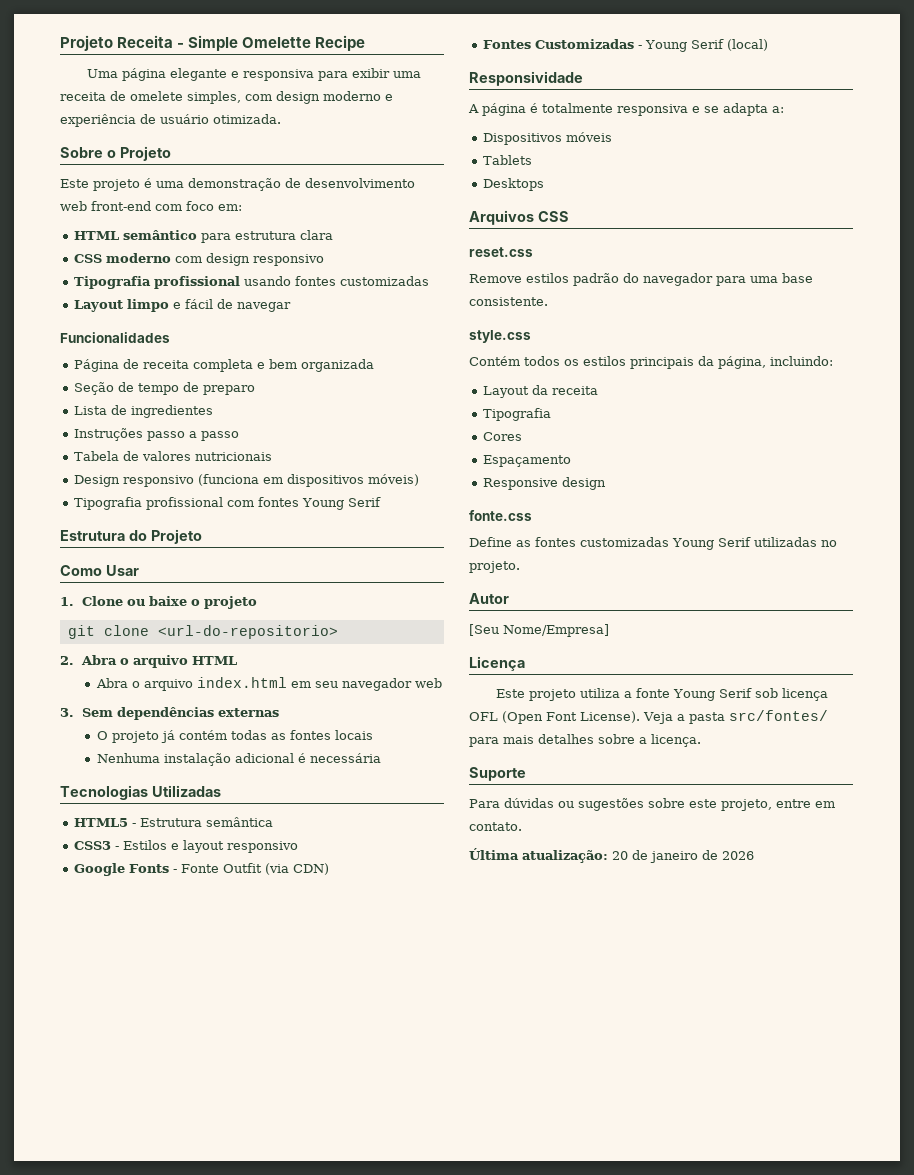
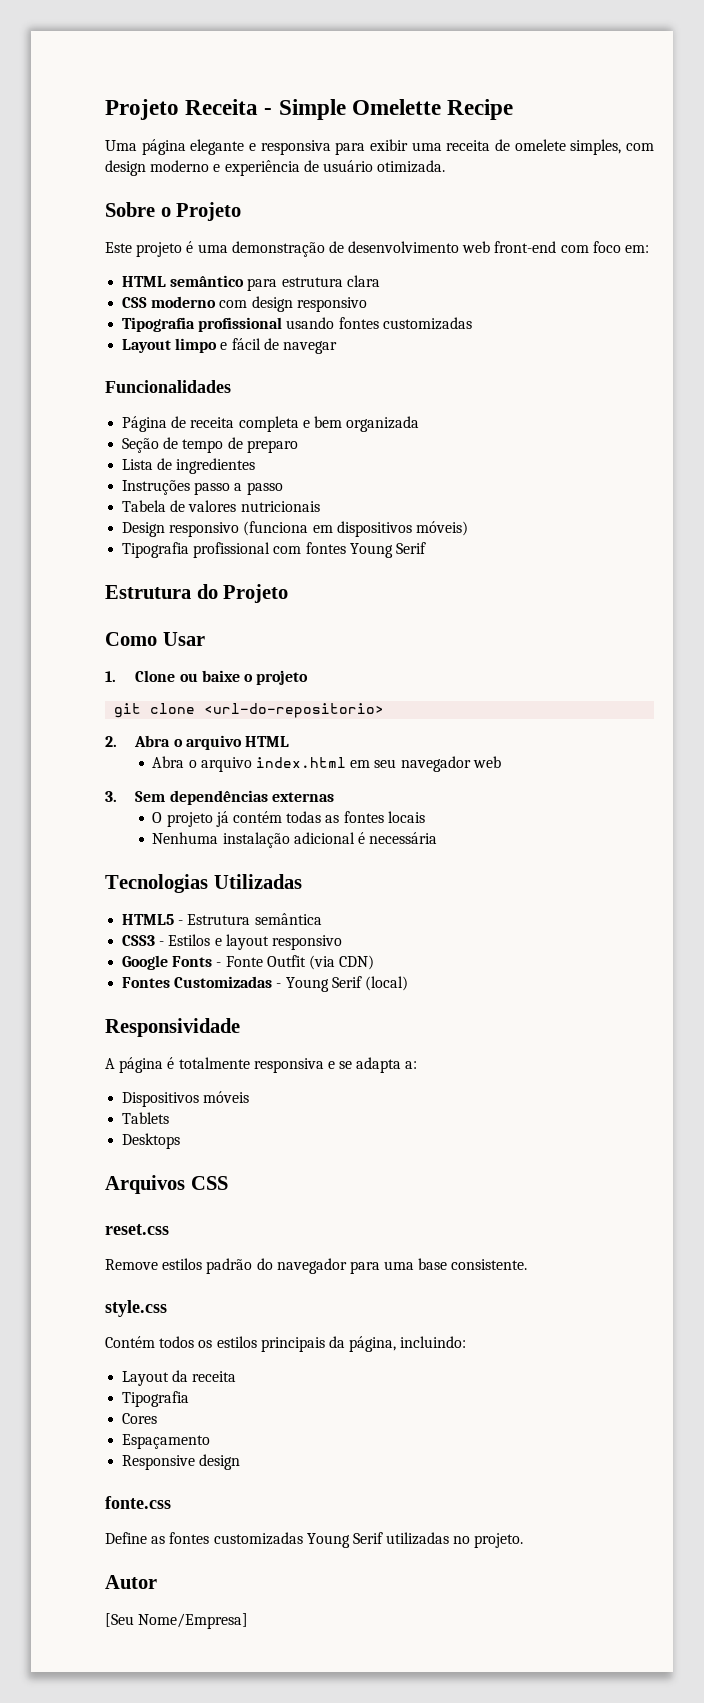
[469,656,525,671] [495,688,828,701] [469,710,828,724] [469,734,701,747] [469,767,526,781] [469,798,835,811] [469,822,522,831] [469,848,754,863] // Licença // Este projeto utiliza a fonte Young Serif sob licença OFL (Open Font License). Veja a pasta src/fontes/ para mais detalhes sobre a licença. // Suporte // Para dúvidas ou sugestões sobre este projeto, entre em contato. // Última atualização: 20 de janeiro de 2026 -> (249, 1621) none

